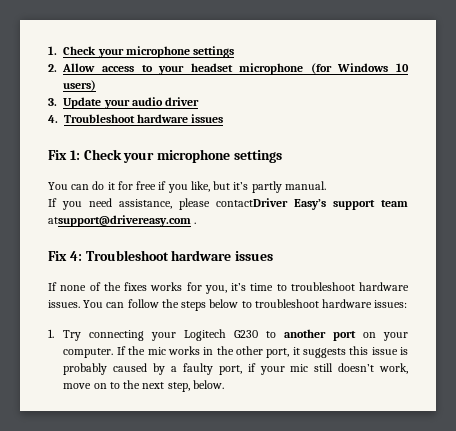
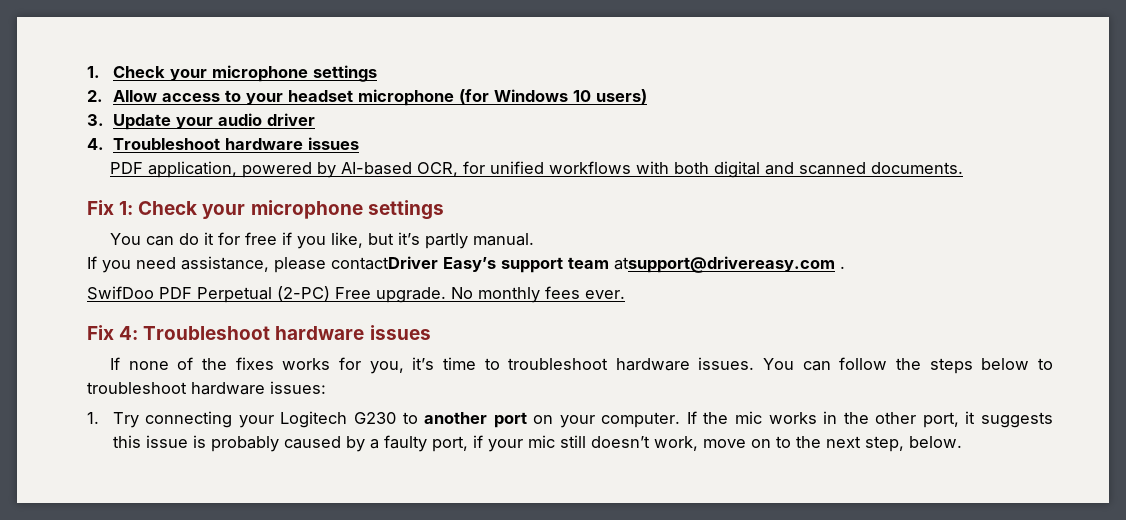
(224, 118) none -> [109,161,963,178] // PDF application, powered by AI-based OCR, for unified workflows with both digital and scanned documents.
(197, 223) none -> [87,286,625,303] // SwifDoo PDF Perpetual (2-PC) Free upgrade. No monthly fees ever.

